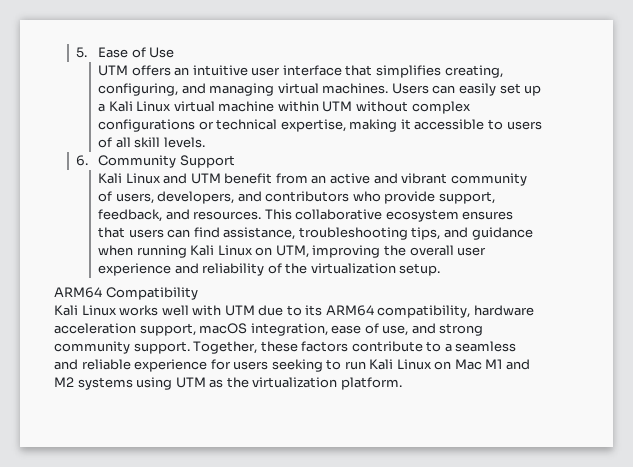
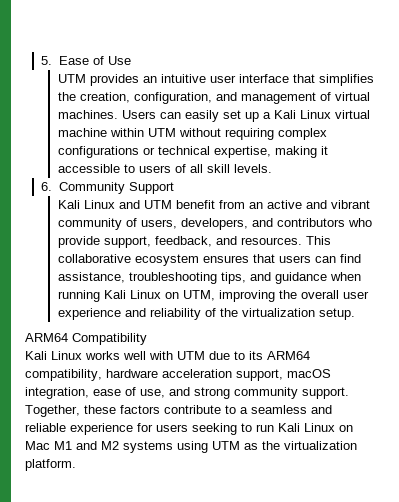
[131,65,171,76] offers -> [89,74,139,86] provides
[444,65,503,78] [98,83,275,96] creating, configuring, and managing -> [57,92,331,104] the creation, configuration, and management of
(408, 106) none -> [224,128,274,140] requiring

